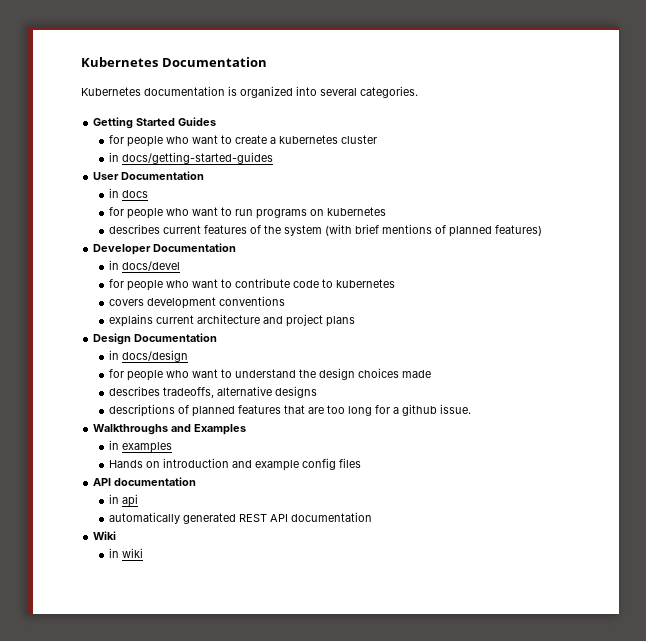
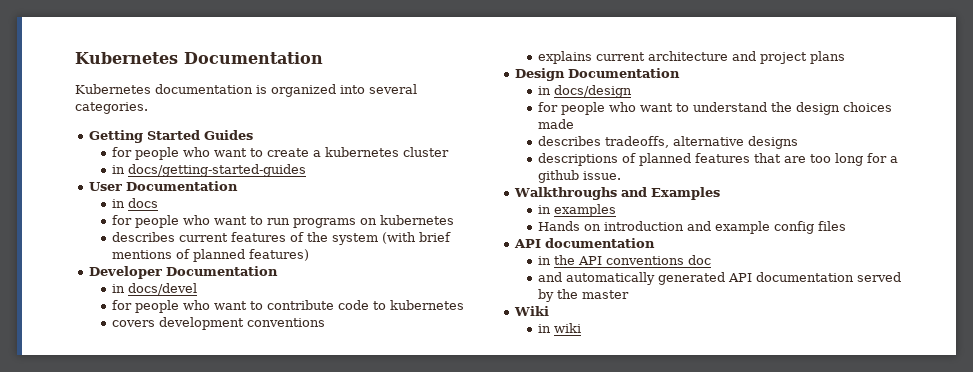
[121,494,138,507] api // -> [554,255,712,265] [538,272,563,282] the API conventions doc // and
[238,512,372,522] REST API documentation -> [728,272,902,282] [538,289,630,302] API documentation served by the master

